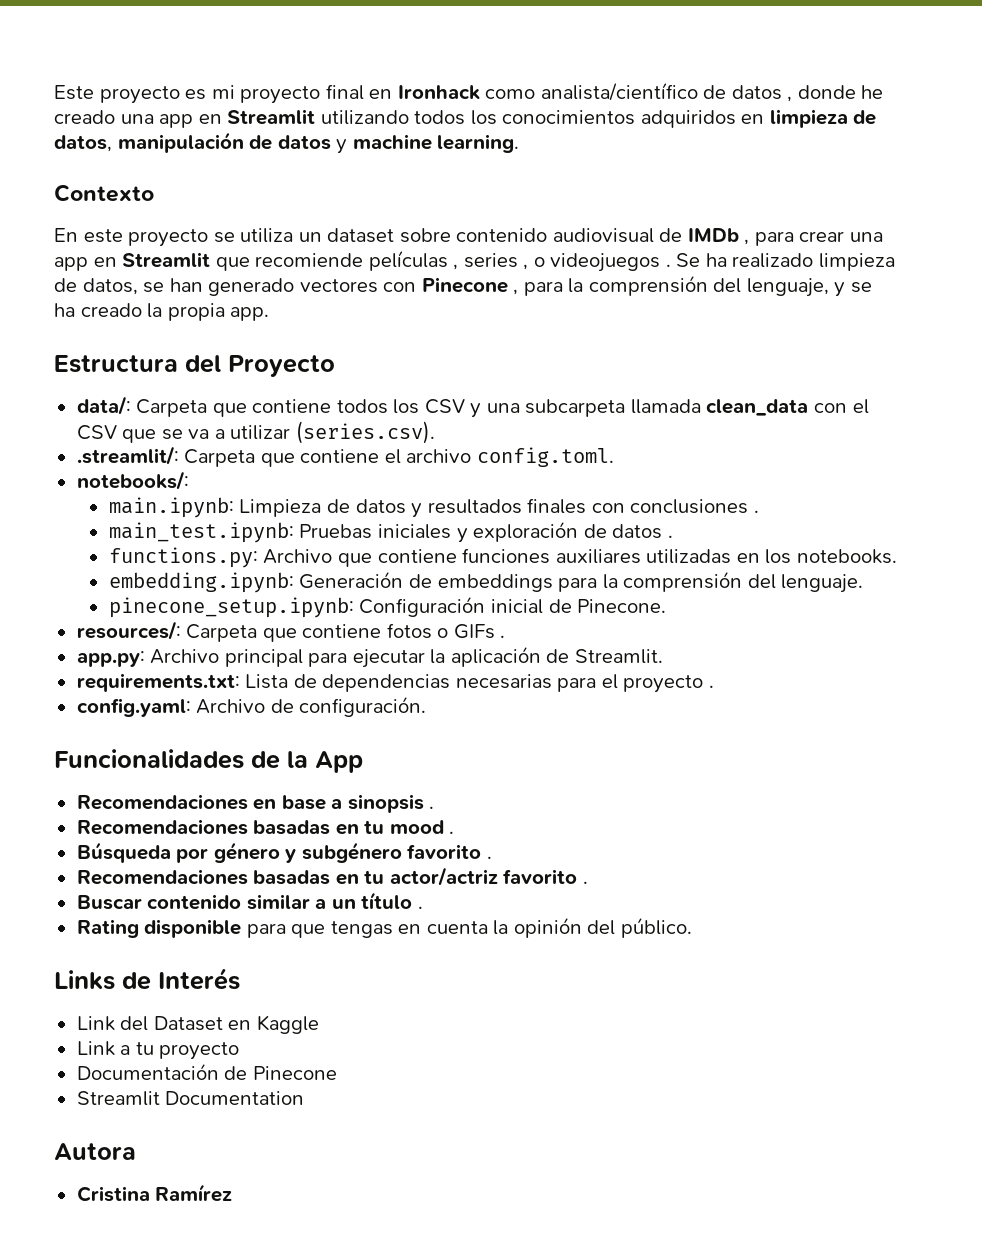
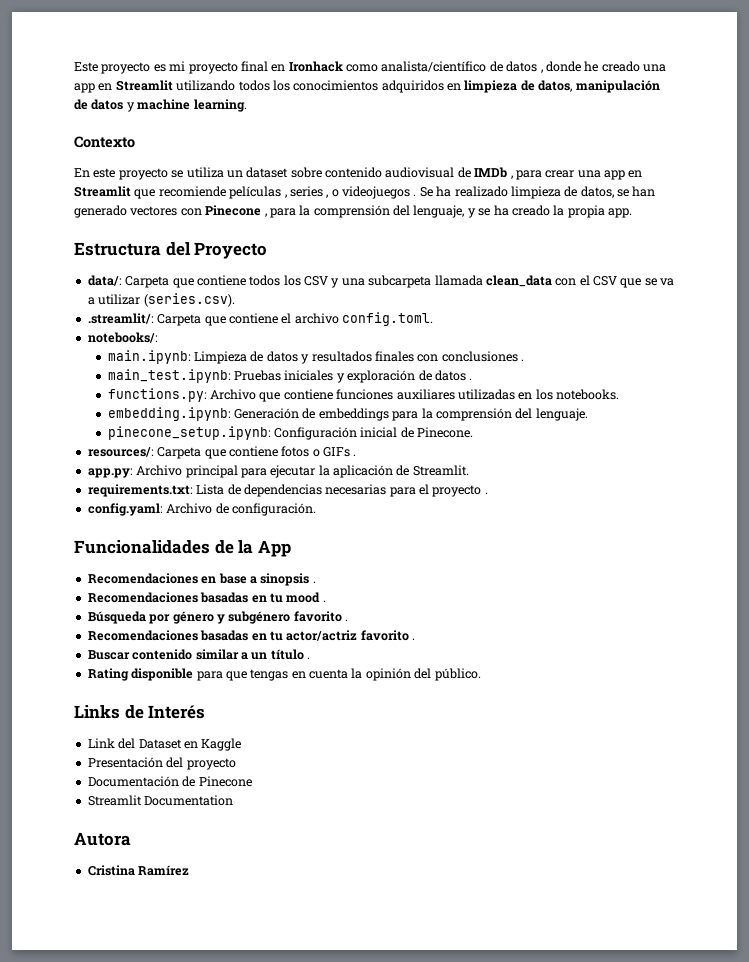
[76,1041,154,1056] Link a tu -> [87,757,184,768] Presentación del

